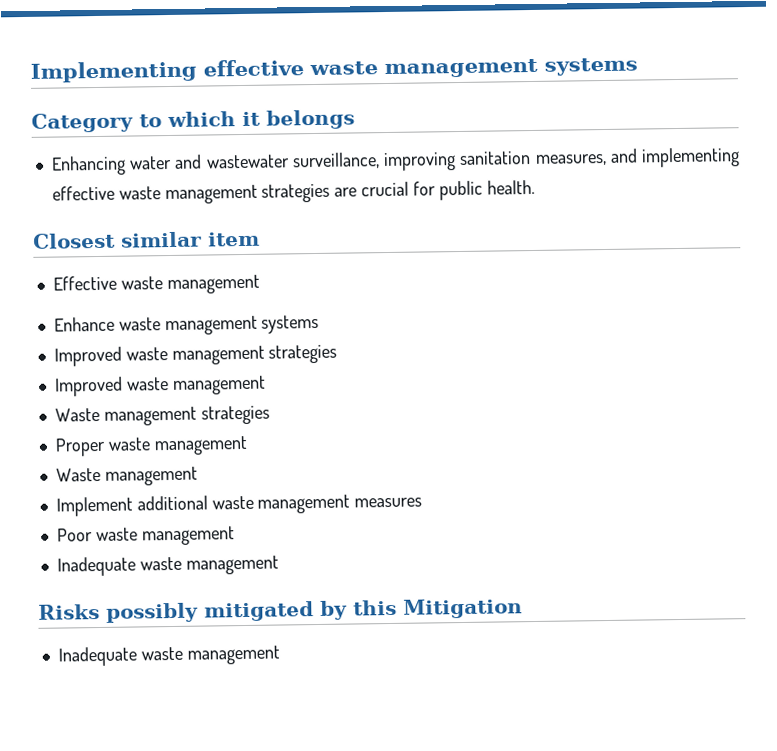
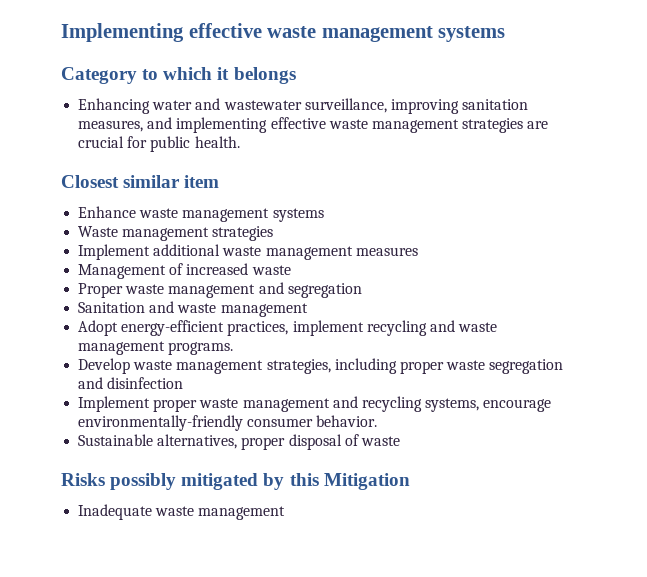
[52,274,260,295] // Effective waste management -> (220, 181) none
[53,344,338,367] [53,375,266,397] [54,405,270,426] [54,435,248,457] [55,466,198,486] Improved waste management strategies // Improved waste management // Waste management strategies // Proper waste management // Waste management -> [78,226,274,241] Waste management strategies
[56,526,235,546] [56,555,279,577] Poor waste management // Inadequate waste management -> [78,263,291,279] [78,282,362,298] [78,301,308,317] [78,320,498,336] [78,341,234,355] [78,358,564,374] [78,377,184,389] [78,396,552,412] [78,415,378,431] [78,434,400,450] Management of increased waste // Proper waste management and segregation // Sanitation and waste management // Adopt energy-efficient practices, implement recycling and waste management programs. // Develop waste management strategies, including proper waste segregation and disinfection // Implement proper waste management and recycling systems, encourage environmentally-friendly consumer behavior. // Sustainable alternatives, proper disposal of waste

